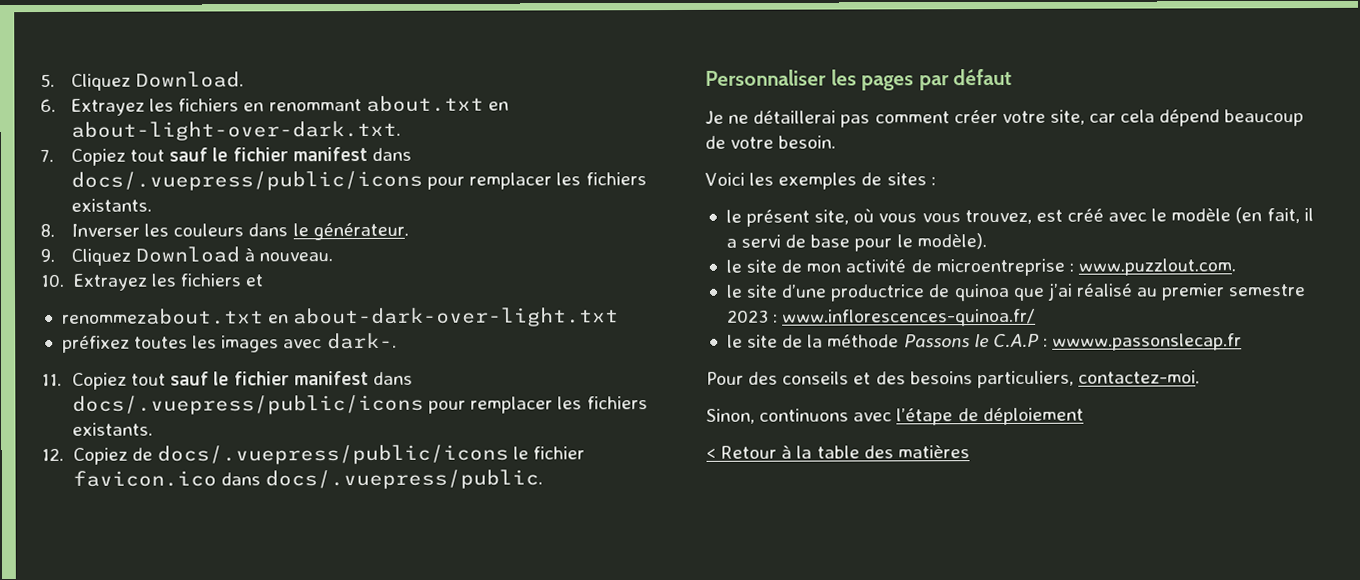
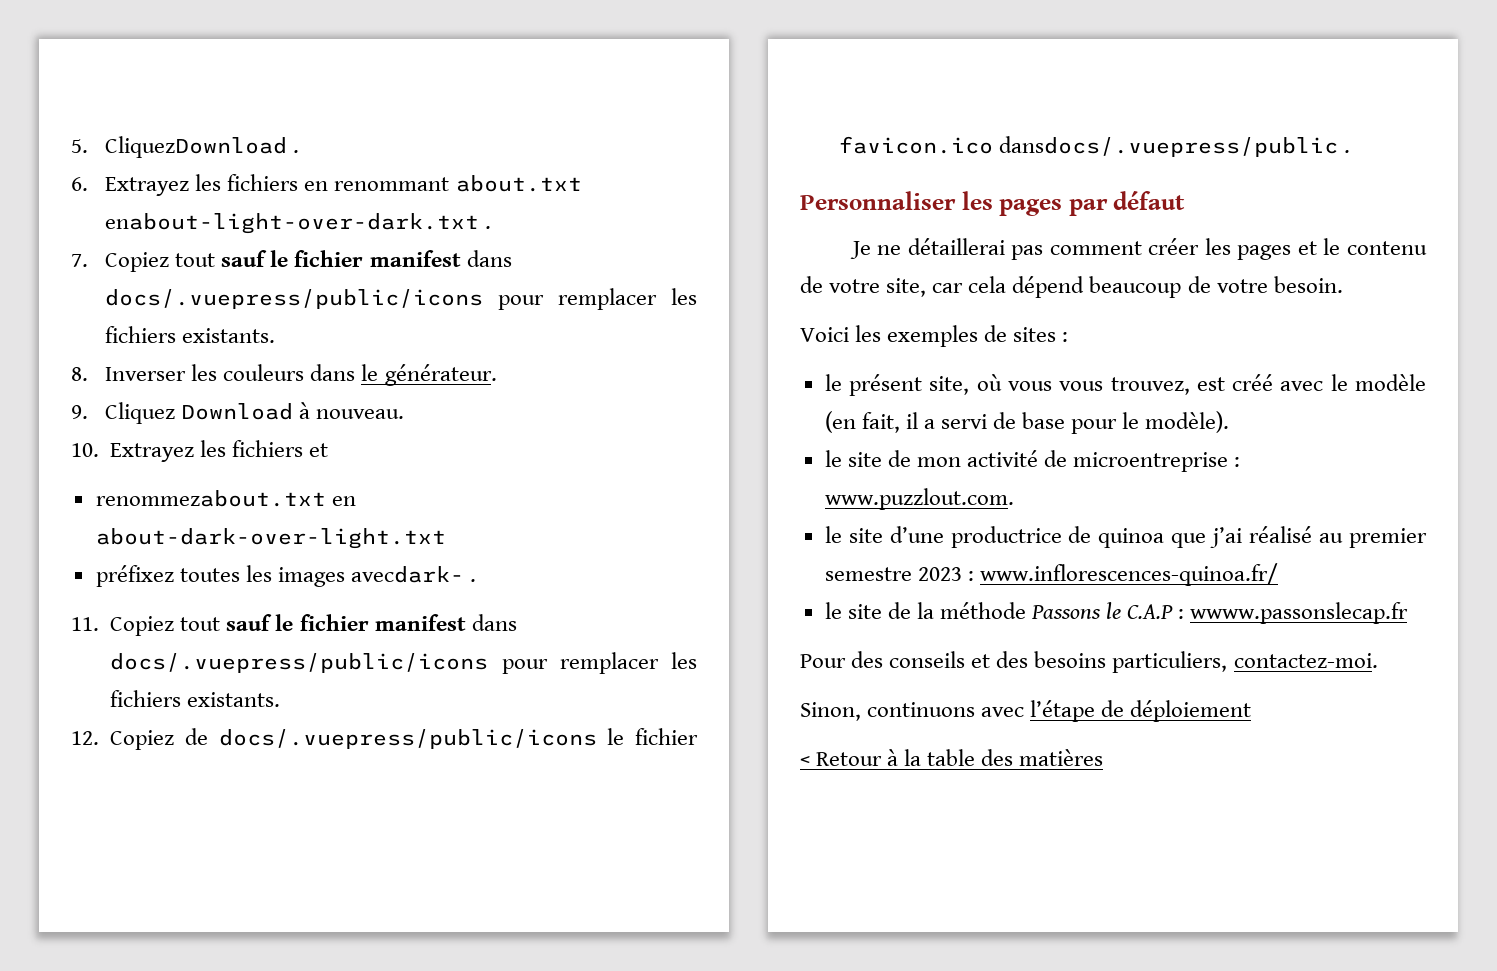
[71,71,245,91] Cliquez Download. -> [105,136,300,158] CliquezDownload .
[487,101,509,111] [71,120,402,141] en about-light-over-dark.txt. -> [105,213,492,234] enabout-light-over-dark.txt .
[283,332,397,350] avec dark-. -> [351,566,477,583] avecdark- .
[220,469,543,490] dans docs/.vuepress/public. -> [999,136,1351,157] dansdocs/.vuepress/public .
(998, 117) none -> [1204,238,1427,260] [800,276,823,293] les pages et le contenu de

